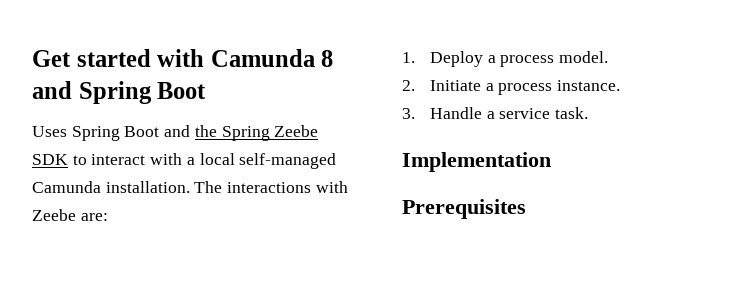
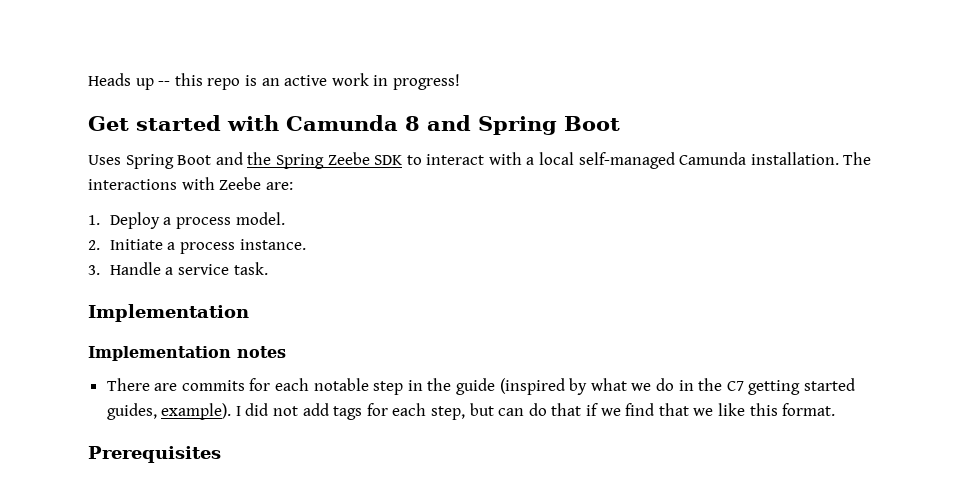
(32, 58) none -> [88,73,460,90] Heads up -- this repo is an active work in progress! //
(551, 162) none -> [88,346,286,361] [106,378,855,395] [106,403,836,420] // Implementation notes // There are commits for each notable step in the guide (inspired by what we do in the C7 getting started guides, example). I did not add tags for each step, but can do that if we find that we like this format.

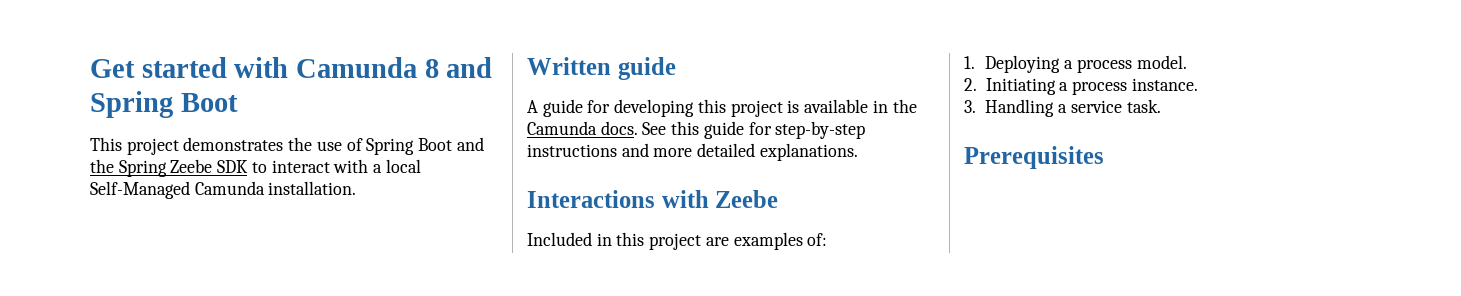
[88,73,460,90] Heads up -- this repo is an active work in progress! // -> (90, 68) none
[88,155,121,165] Uses -> [90,137,363,155] This project demonstrates the use of
[578,152,675,169] self-managed -> [90,181,190,199] Self-Managed
[843,152,872,165] [88,177,293,190] The interactions with Zeebe are: -> [527,57,676,80] [527,99,917,117] [527,121,866,139] [527,143,858,161] [527,190,779,208] [527,232,828,250] // Written guide // A guide for developing this project is available in the Camunda docs. See this guide for step-by-step instructions and more detailed explanations. // Interactions with Zeebe // Included in this project are examples of:
[109,212,160,229] Deploy -> [985,55,1061,73] Deploying
[109,239,163,250] Initiate -> [985,78,1056,95] Initiating
[109,262,161,275] Handle -> [985,99,1055,117] Handling
[88,304,249,322] [88,346,286,361] [106,378,855,395] [106,403,836,420] // Implementation // Implementation notes // There are commits for each notable step in the guide (inspired by what we do in the C7 getting started guides, example). I did not add tags for each step, but can do that if we find that we like this format. -> (1161, 106) none

